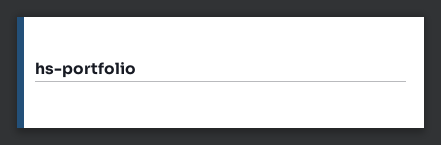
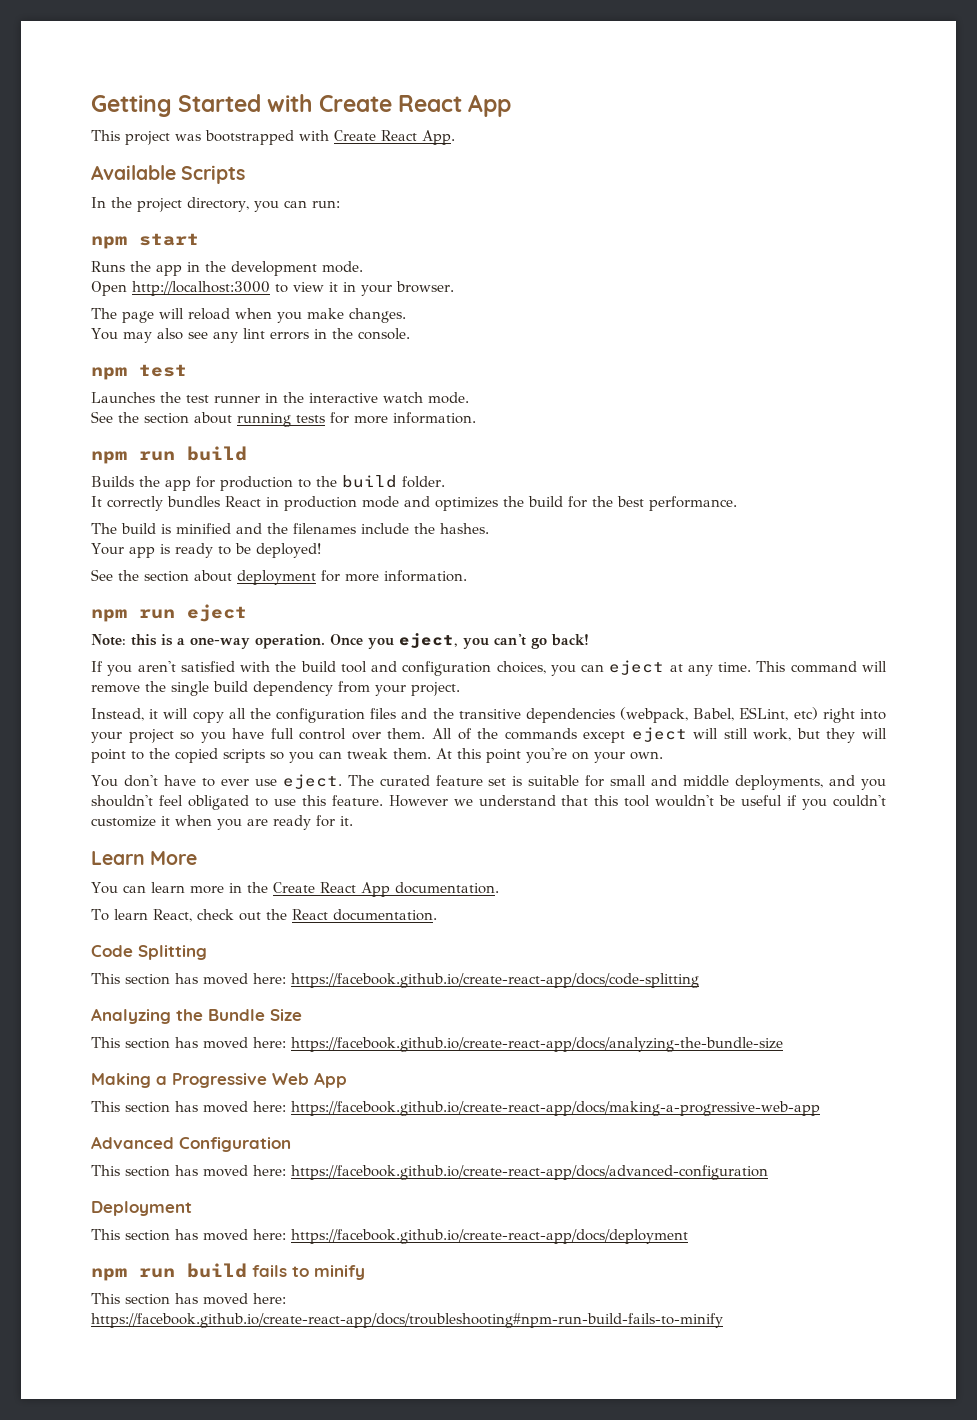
[35,62,136,78] hs-portfolio -> [91,94,512,117] [91,130,455,145] [91,165,246,184] [91,197,340,212] [91,233,199,249] [91,261,363,276] [91,281,454,296] [91,308,406,323] [91,328,410,343] [91,364,187,380] [91,392,469,404] [91,411,476,427] [91,446,247,464] [91,475,445,491] [91,496,737,511] [91,523,489,534] [91,543,321,558] [91,569,467,585] [91,604,247,622] [91,633,589,649] [91,660,888,676] [91,681,460,696] [91,707,886,723] [91,727,887,743] [91,748,663,763] [91,774,886,790] [91,795,887,810] [91,815,353,830] [91,851,198,865] [91,882,499,897] [91,909,437,922] [91,945,207,960] [91,973,699,988] [91,1008,302,1024] [91,1037,783,1052] [91,1072,347,1088] [91,1101,820,1116] [91,1136,291,1152] [91,1165,768,1180] [91,1201,192,1216] [91,1229,688,1244] [91,1263,365,1281] [91,1293,286,1305] [91,1313,723,1328] Getting Started with Create React App // This project was bootstrapped with Create React App. // Available Scripts // In the project directory, you can run: // npm start // Runs the app in the development mode. // Open http://localhost:3000 to view it in your browser. // The page will reload when you make changes. // You may also see any lint errors in the console. // npm test // Launches the test runner in the interactive watch mode. // See the section about running tests for more information. // npm run build // Builds the app for production to the build folder. // It correctly bundles React in production mode and optimizes the build for the best performance. // The build is minified and the filenames include the hashes. // Your app is ready to be deployed! // See the section about deployment for more information. // npm run eject // Note: this is a one-way operation. Once you eject, you can't go back! // If you aren't satisfied with the build tool and configuration choices, you can eject at any time. This command will remove the single build dependency from your project. // Instead, it will copy all the configuration files and the transitive dependencies (webpack, Babel, ESLint, etc) right into your project so you have full control over them. All of the commands except eject will still work, but they will point to the copied scripts so you can tweak them. At this point you're on your own. // You don't have to ever use eject. The curated feature set is suitable for small and middle deployments, and you shouldn't feel obligated to use this feature. However we understand that this tool wouldn't be useful if you couldn't customize it when you are ready for it. // Learn More // You can learn more in the Create React App documentation. // To learn React, check out the React documentation. // Code Splitting // This section has moved here: https://facebook.github.io/create-react-app/docs/code-splitting // Analyzing the Bundle Size // This section has moved here: https://facebook.github.io/create-react-app/docs/analyzing-the-bundle-size // Making a Progressive Web App // This section has moved here: https://facebook.github.io/create-react-app/docs/making-a-progressive-web-app // Advanced Configuration // This section has moved here: https://facebook.github.io/create-react-app/docs/advanced-configuration // Deployment // This section has moved here: https://facebook.github.io/create-react-app/docs/deployment // npm run build fails to minify // This section has moved here: https://facebook.github.io/create-react-app/docs/troubleshooting#npm-run-build-fails-to-minify

